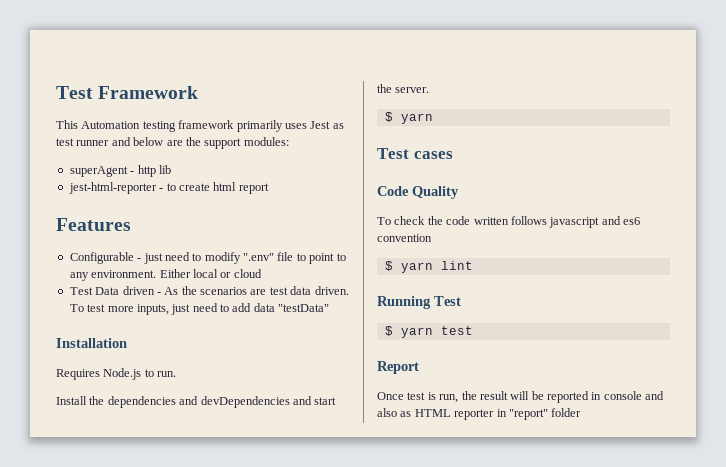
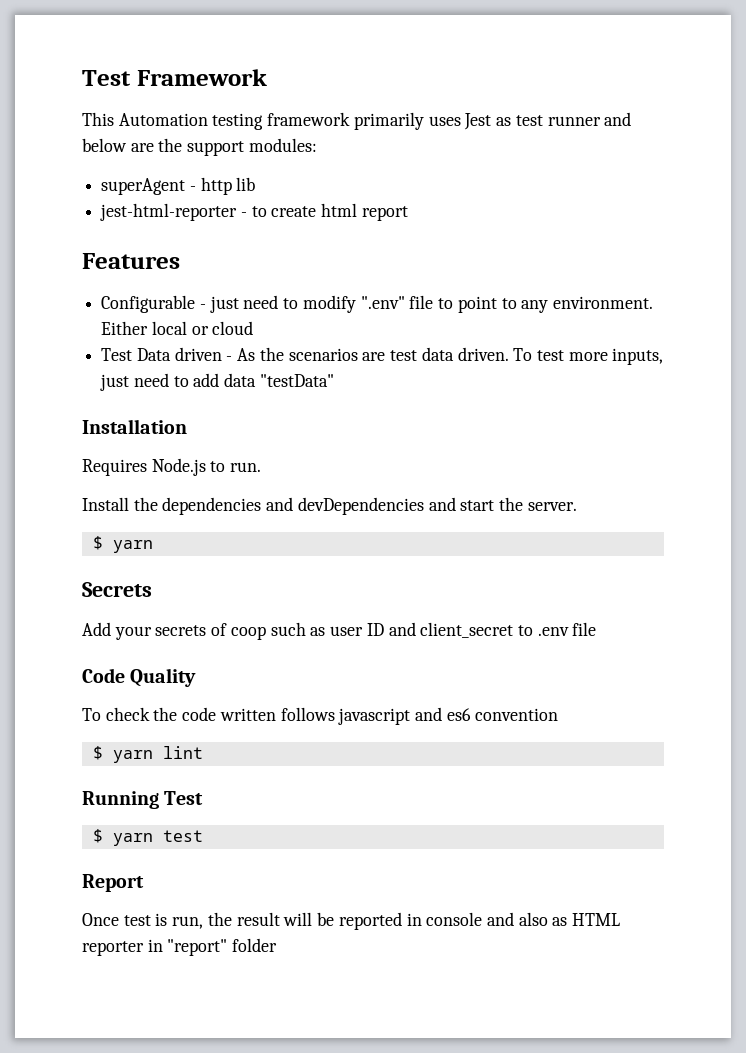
[377,148,453,159] Test cases -> [82,582,152,597] [82,622,597,640] Secrets // Add your secrets of coop such as user ID and client_secret to .env file

